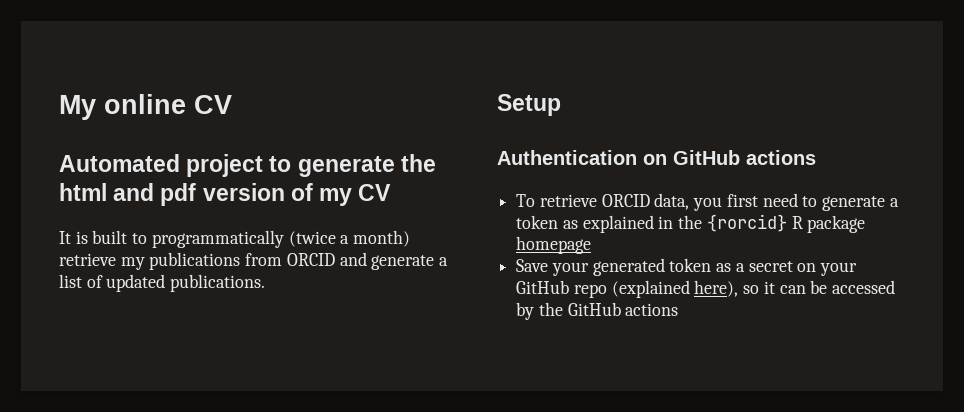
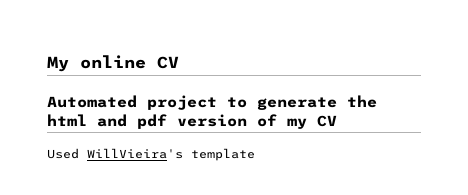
[59,230,411,248] [59,252,449,270] [59,274,266,292] [497,94,561,116] [497,150,816,165] [516,193,899,211] [516,214,866,233] [516,236,592,254] [516,258,858,276] [516,280,896,298] [516,302,679,320] It is built to programmatically (twice a month) retrieve my publications from ORCID and generate a list of updated publications. // Setup // Authentication on GitHub actions // To retrieve ORCID data, you first need to generate a token as explained in the {rorcid} R package homepage // Save your generated token as a secret on your GitHub repo (explained here), so it can be accessed by the GitHub actions -> [47,148,255,161] Used WillVieira's template

